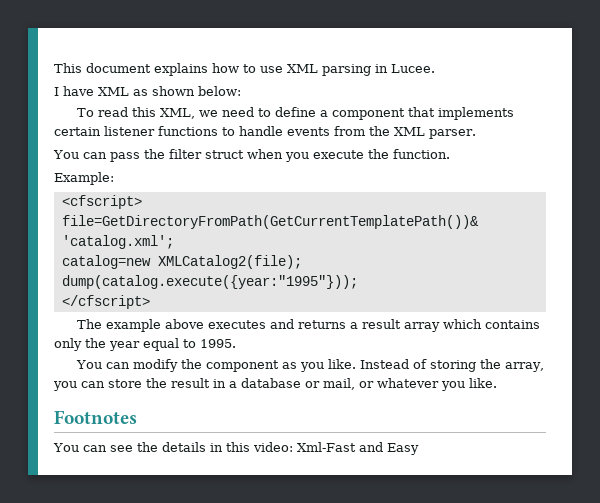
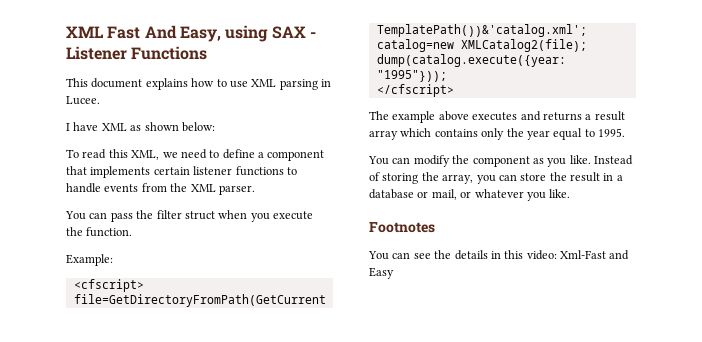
(54, 68) none -> [66,25,316,42] [66,46,208,60] XML Fast And Easy, using SAX - Listener Functions //

